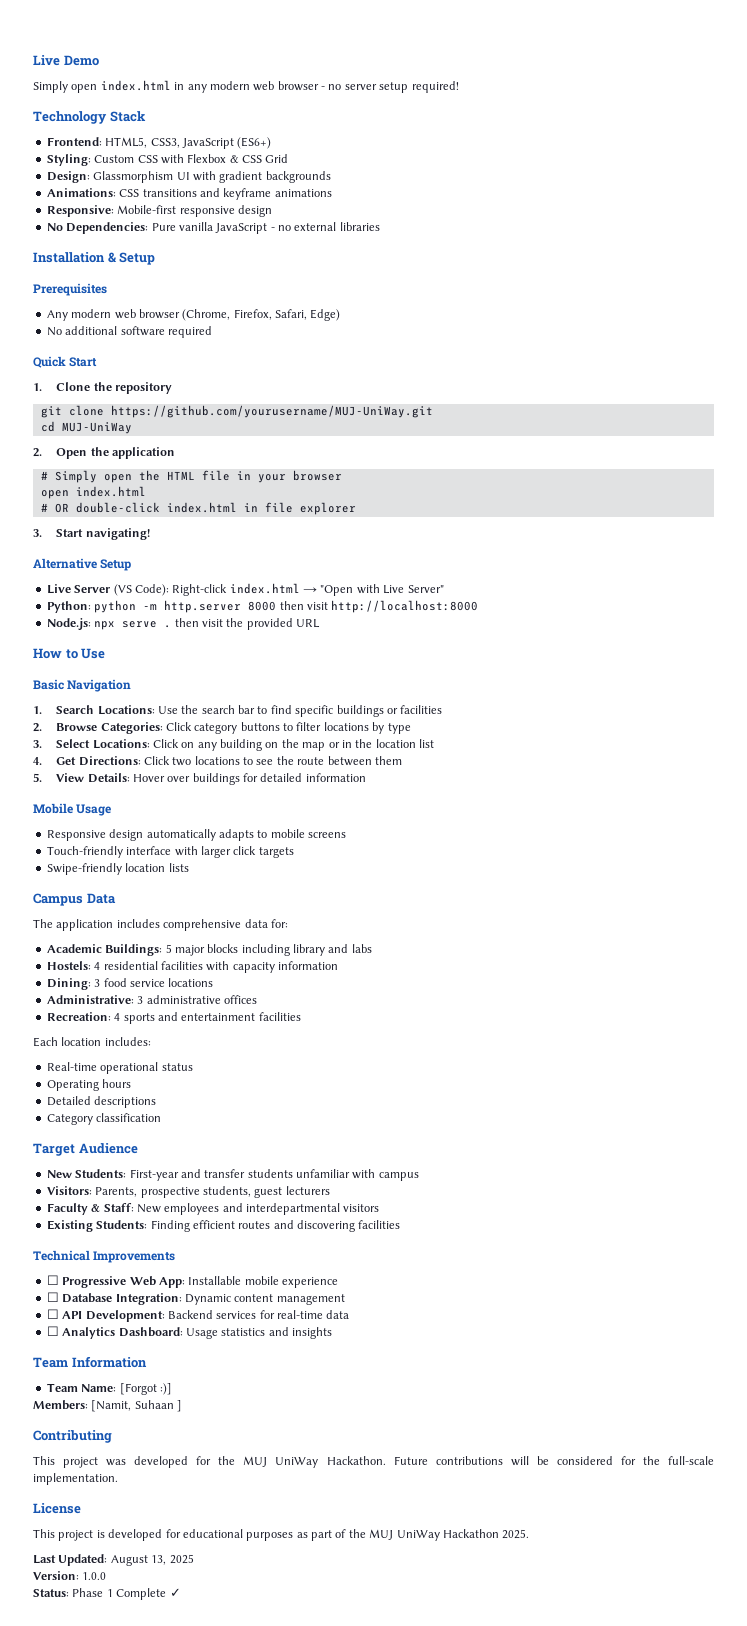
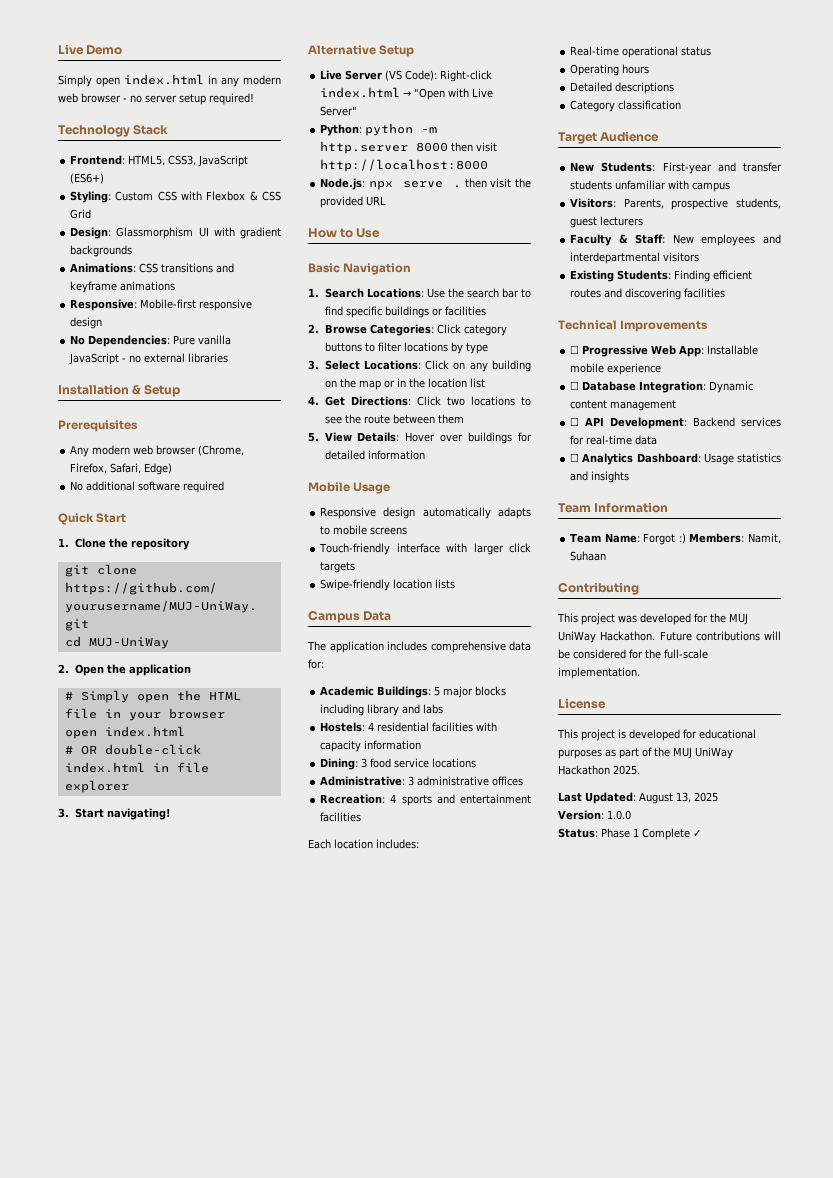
[119,1383,172,1395] [33,1400,132,1412] [Forgot :)] // Members: [Namit, -> [643,533,781,545] Forgot :) Members: Namit,
[177,1400,183,1412] ] -> (607, 556) none

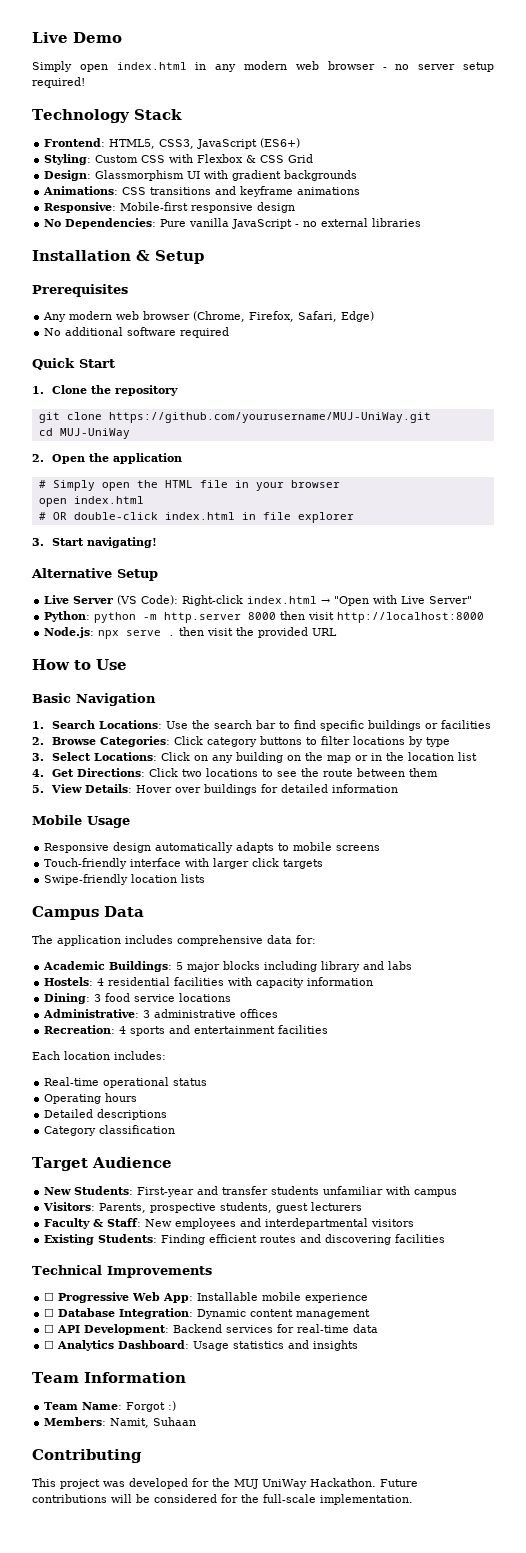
(686, 538) none -> (177, 1406) //
[558,698,606,709] [557,729,756,741] [558,747,733,759] [558,765,640,775] [558,792,718,804] [558,810,631,820] [558,828,701,840] // License // This project is developed for educational purposes as part of the MUJ UniWay Hackathon 2025. // Last Updated: August 13, 2025 // Version: 1.0.0 // Status: Phase 1 Complete ✓ -> (413, 1499) none

